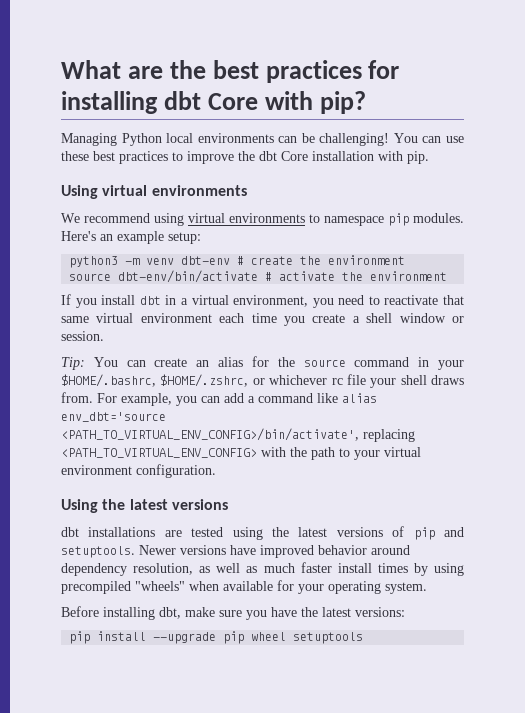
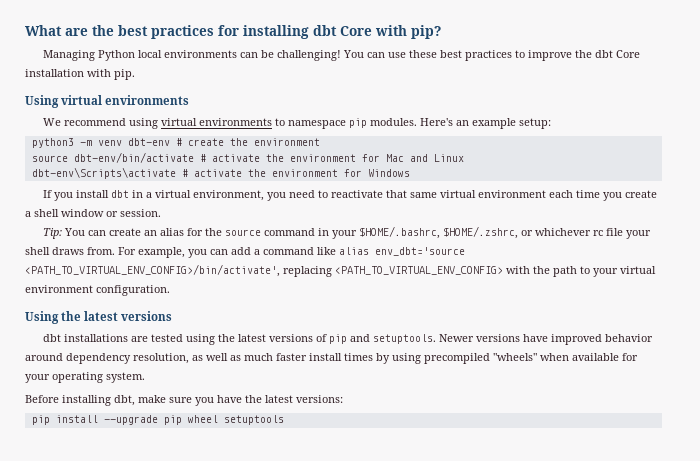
(448, 276) none -> [361,154,464,162] [31,167,410,179] for Mac and Linux // dbt-env\Scripts\activate # activate the environment for Windows

